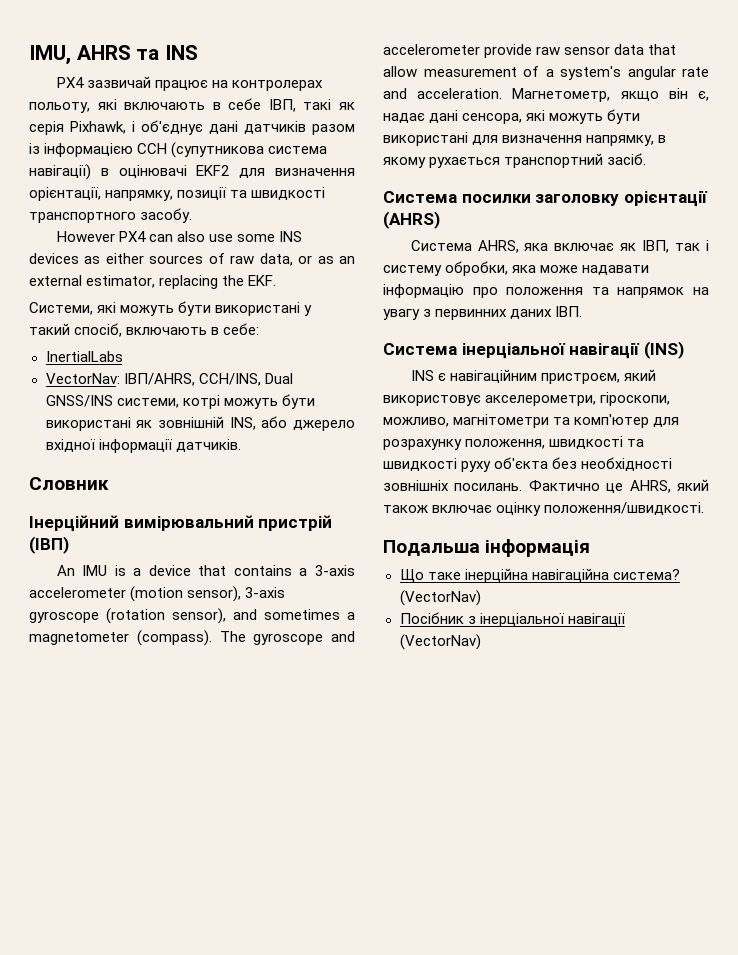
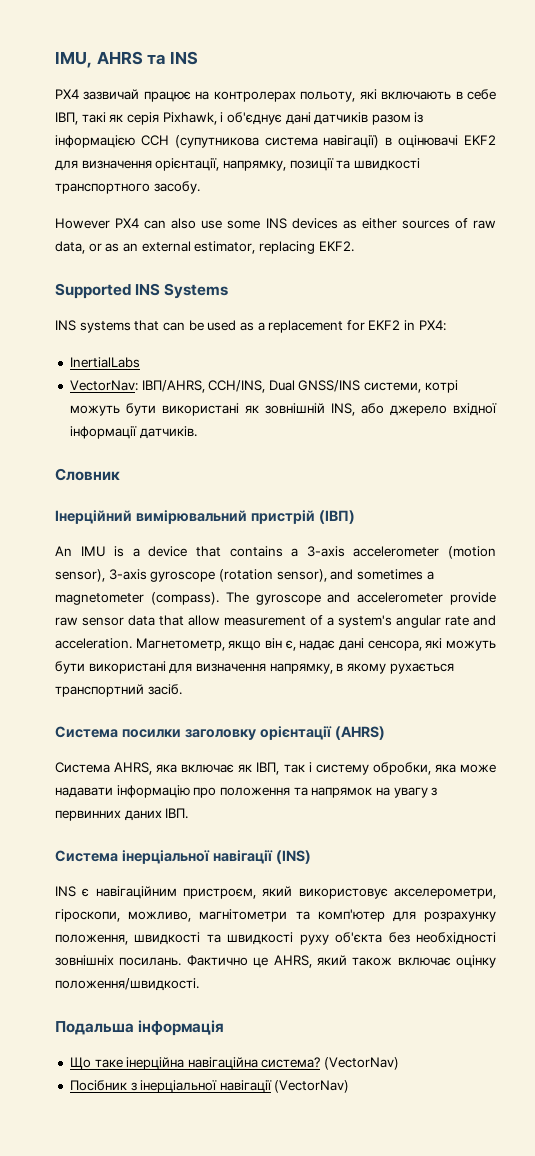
[222,275,277,286] [29,301,313,316] [29,323,260,337] the EKF. // Системи, які можуть бути використані у такий спосіб, включають в себе: -> [318,241,354,252] [55,283,229,299] [55,320,446,333] EKF2. // Supported INS Systems // INS systems that can be used as a replacement for EKF2 in PX4:

